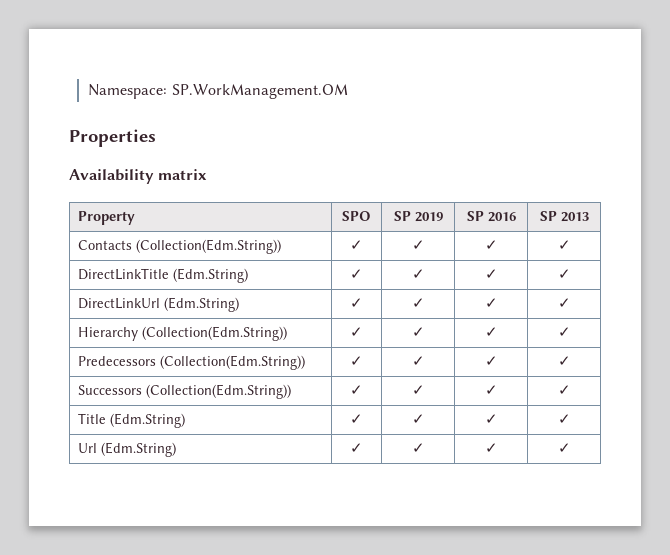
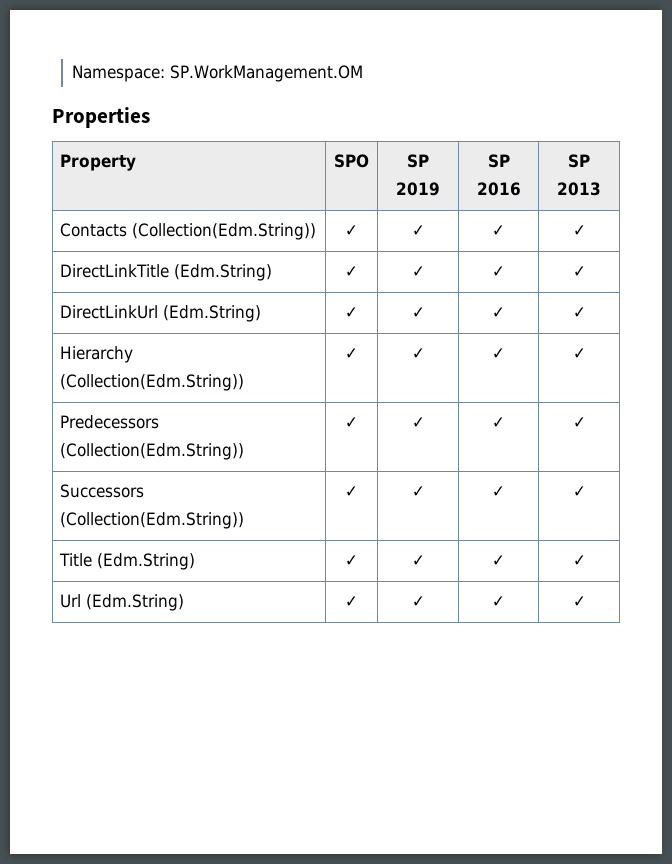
[69,169,208,184] // Availability matrix -> (150, 117) none

